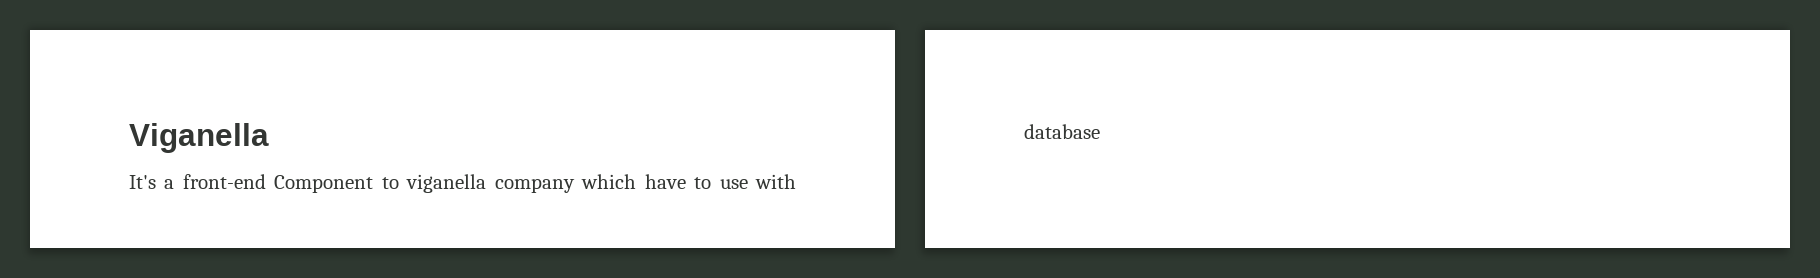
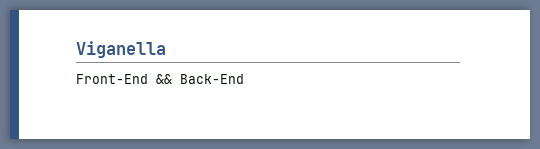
[129,174,797,193] [1024,124,1100,139] It's a front-end Component to viganella company which have to use with database -> [76,74,244,84] Front-End && Back-End

